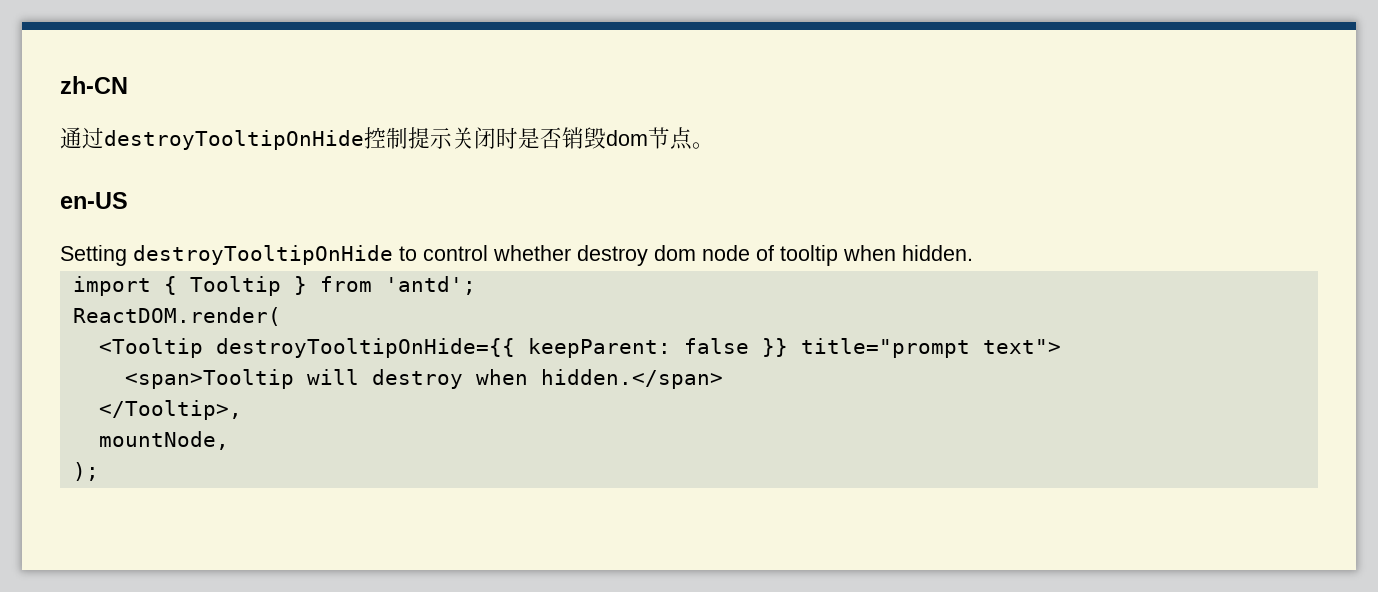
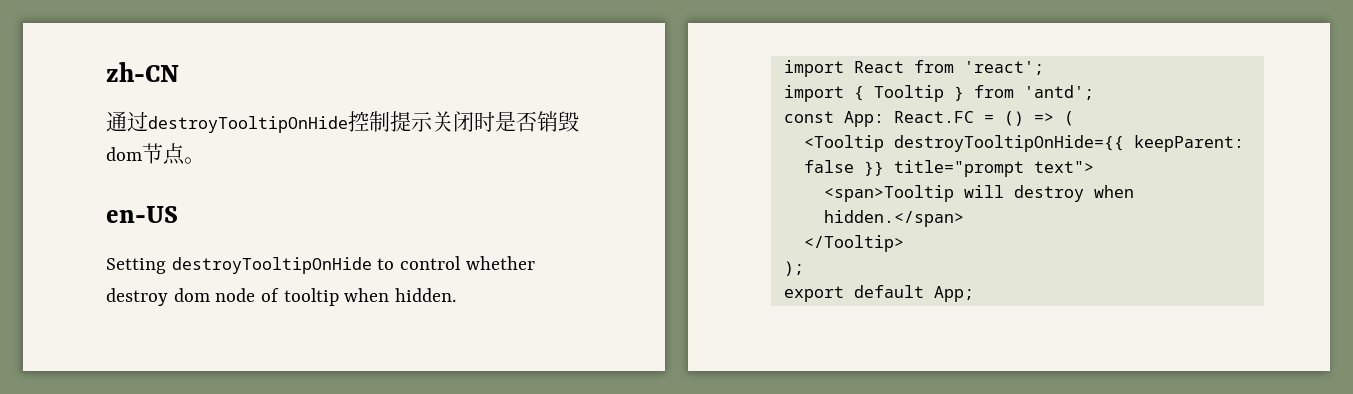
(973, 253) none -> [783,60,1044,77] // import React from 'react';
[72,307,281,326] ReactDOM.render( -> [783,111,1074,127] const App: React.FC = () => (
[98,400,242,420] [98,431,229,450] </Tooltip>, // mountNode, -> [803,235,904,252] </Tooltip>
(99, 471) none -> [783,285,974,302] // export default App;

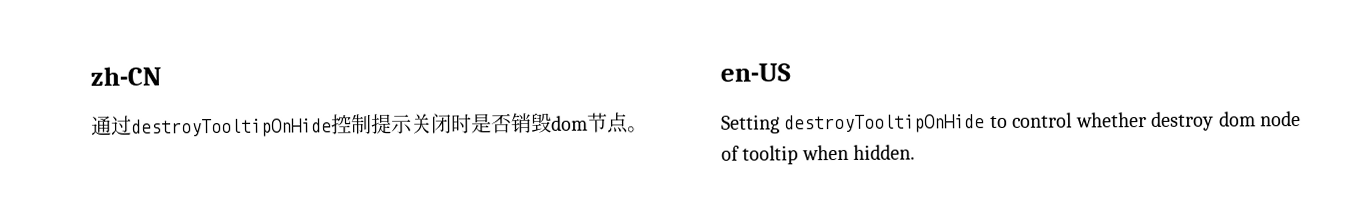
[783,60,1044,77] [783,85,1094,102] [783,111,1074,127] [803,135,1244,152] [803,160,1094,177] [823,185,1134,202] [823,210,964,227] [803,235,904,252] [783,261,804,276] [783,285,974,302] // import React from 'react'; // import { Tooltip } from 'antd'; // const App: React.FC = () => ( // <Tooltip destroyTooltipOnHide={{ keepParent: false }} title="prompt text"> // <span>Tooltip will destroy when hidden.</span> // </Tooltip> // ); // export default App; -> (916, 152) none

